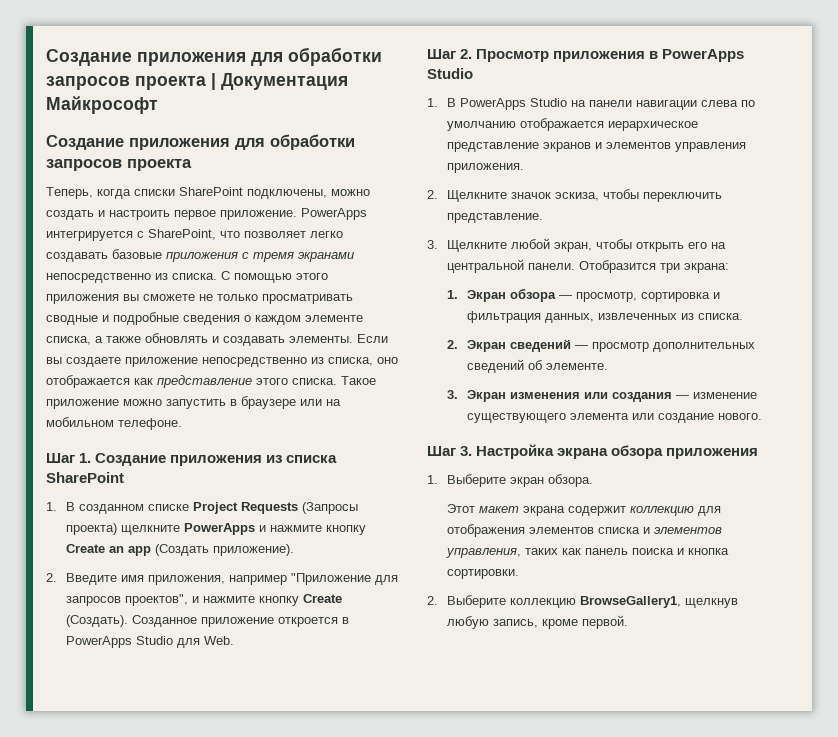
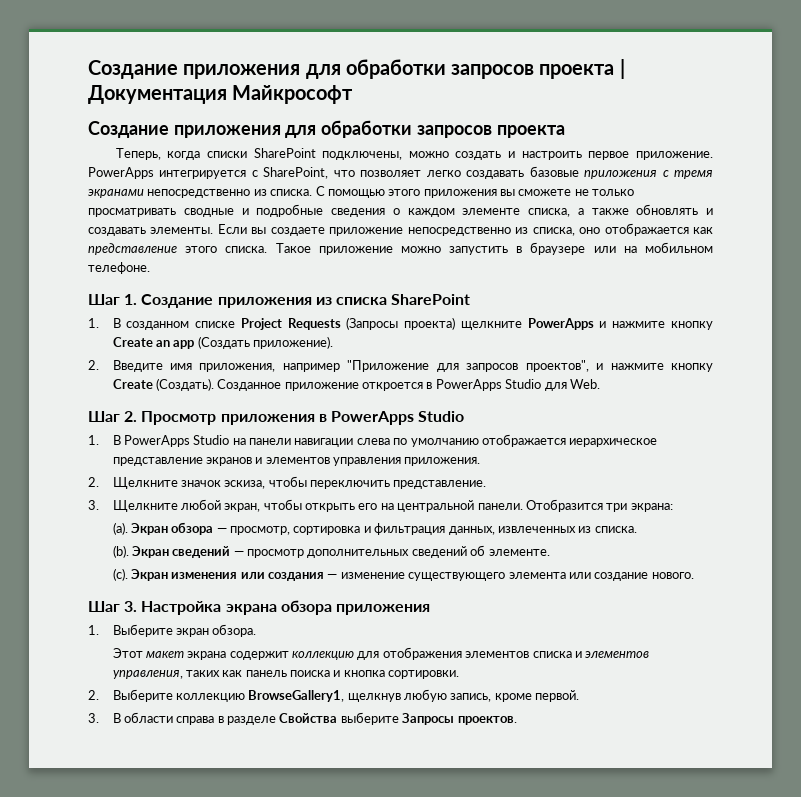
[446,290,458,299] 1. -> [112,522,128,535] (a).
[446,340,458,349] 2. -> [112,545,129,558] (b).
[446,390,458,399] 3. -> [112,568,128,581] (c).
(628, 622) none -> [88,712,517,725] // 3. В области справа в разделе Свойства выберите Запросы проектов.

